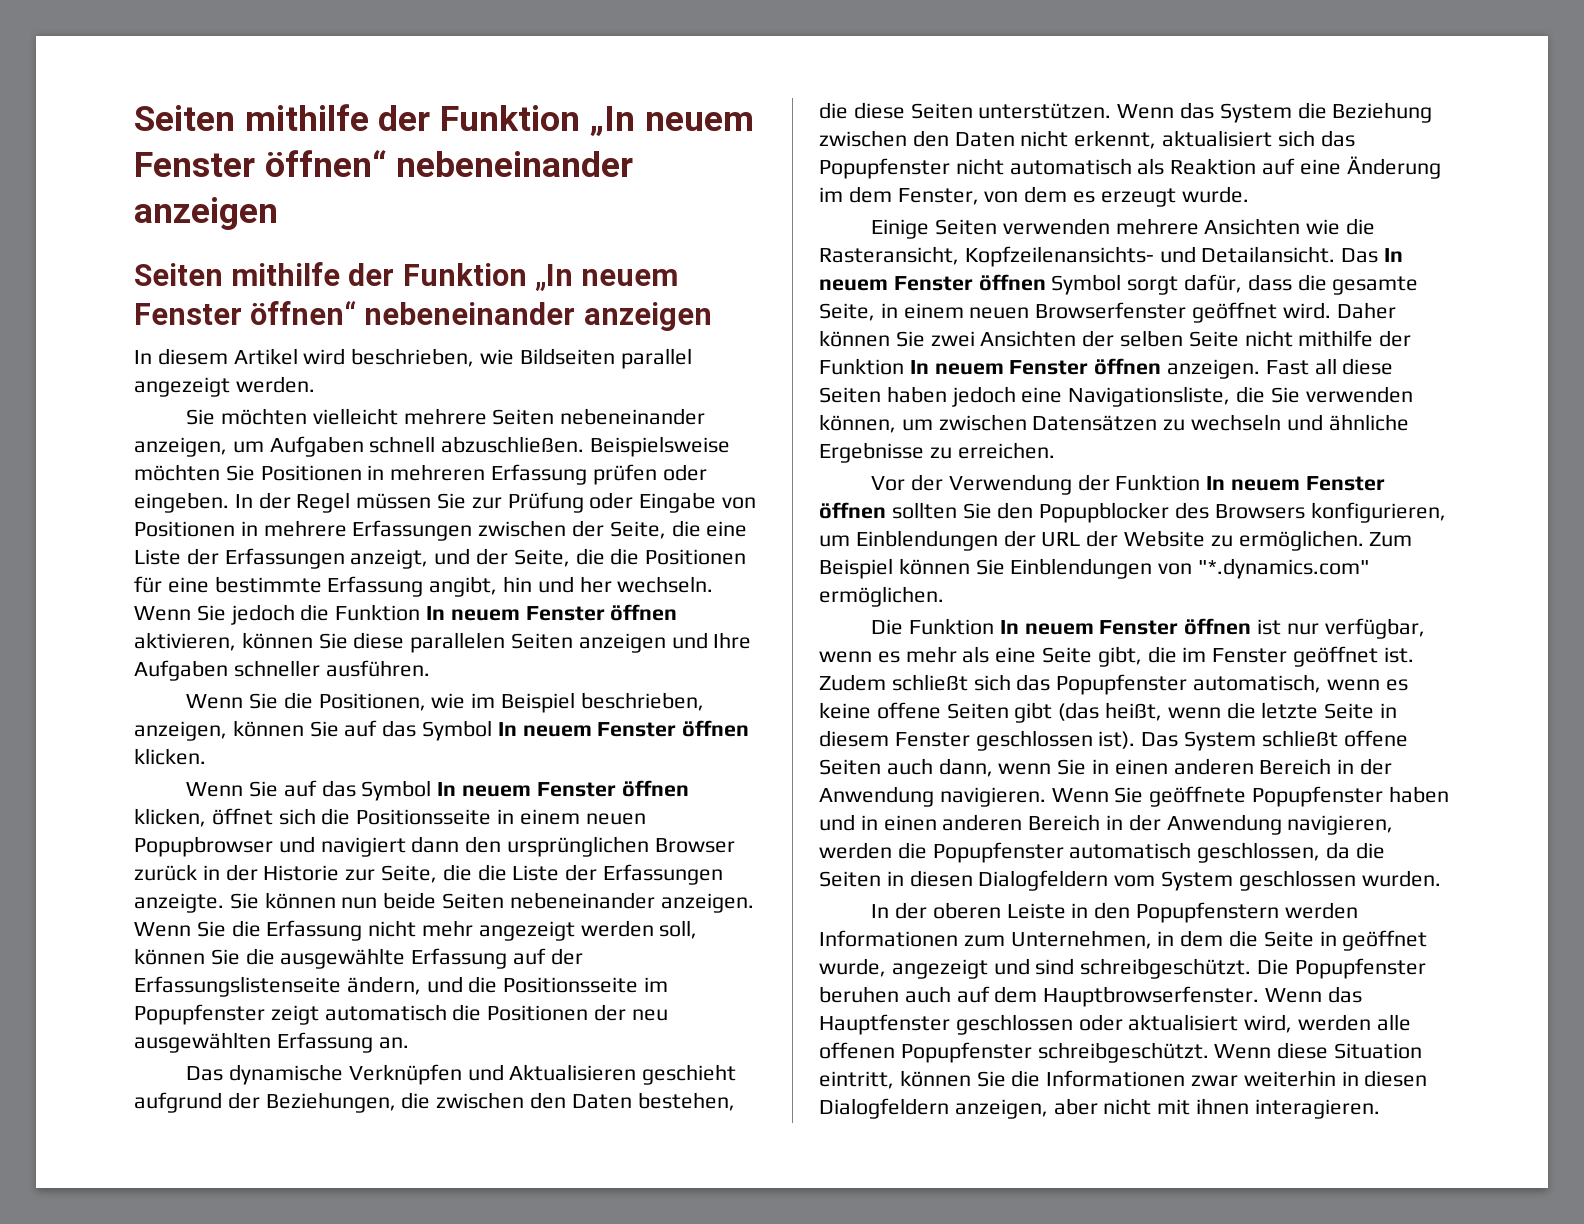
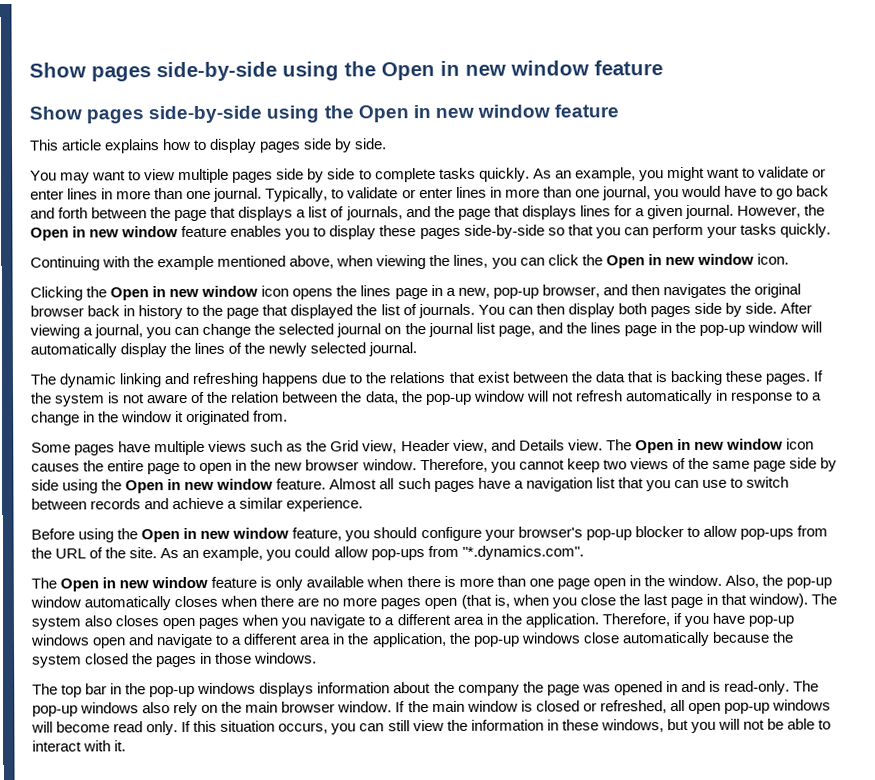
[134,104,754,137] [134,150,634,177] [134,197,278,230] [134,262,679,291] [134,301,712,331] [134,348,692,369] [134,376,315,397] [186,408,706,425] [134,436,731,457] [134,464,707,485] [134,492,757,513] [134,520,748,541] [134,548,747,569] [134,576,714,597] [134,604,678,625] [134,632,752,653] [134,660,430,681] [186,692,704,713] [134,720,750,741] [134,748,206,765] [186,780,689,801] [134,808,646,827] [134,836,735,857] [134,864,724,885] [134,892,754,913] [134,920,698,941] [134,948,583,969] [134,976,669,997] [134,1004,668,1025] [134,1032,409,1053] [186,1064,737,1085] [134,1092,735,1113] [819,102,1433,123] [819,130,1355,149] [819,156,1441,179] [819,186,1249,207] [871,218,1376,239] [819,246,1404,267] [819,274,1419,295] [819,302,1396,323] [819,330,1412,347] [819,358,1394,379] [819,386,1413,407] [819,414,1409,433] [819,442,1055,463] [871,474,1385,495] [819,502,1446,523] [819,530,1413,551] [819,558,1371,579] [819,586,944,607] [871,618,1425,639] [819,646,1414,667] [819,674,1408,695] [819,702,1398,723] [819,730,1408,751] [819,758,1393,777] [819,786,1449,807] [819,814,1394,835] [819,842,1385,863] [819,870,1441,891] [871,902,1358,923] [819,930,1428,951] [819,958,1426,979] [819,986,1362,1007] [819,1014,1411,1035] [819,1042,1423,1063] [819,1070,1428,1089] [819,1098,1380,1119] Seiten mithilfe der Funktion „In neuem Fenster öffnen“ nebeneinander anzeigen // Seiten mithilfe der Funktion „In neuem Fenster öffnen“ nebeneinander anzeigen // In diesem Artikel wird beschrieben, wie Bildseiten parallel angezeigt werden. // Sie möchten vielleicht mehrere Seiten nebeneinander anzeigen, um Aufgaben schnell abzuschließen. Beispielsweise möchten Sie Positionen in mehreren Erfassung prüfen oder eingeben. In der Regel müssen Sie zur Prüfung oder Eingabe von Positionen in mehrere Erfassungen zwischen der Seite, die eine Liste der Erfassungen anzeigt, und der Seite, die die Positionen für eine bestimmte Erfassung angibt, hin und her wechseln. Wenn Sie jedoch die Funktion In neuem Fenster öffnen aktivieren, können Sie diese parallelen Seiten anzeigen und Ihre Aufgaben schneller ausführen. // Wenn Sie die Positionen, wie im Beispiel beschrieben, anzeigen, können Sie auf das Symbol In neuem Fenster öffnen klicken. // Wenn Sie auf das Symbol In neuem Fenster öffnen klicken, öffnet sich die Positionsseite in einem neuen Popupbrowser und navigiert dann den ursprünglichen Browser zurück in der Historie zur Seite, die die Liste der Erfassungen anzeigte. Sie können nun beide Seiten nebeneinander anzeigen. Wenn Sie die Erfassung nicht mehr angezeigt werden soll, können Sie die ausgewählte Erfassung auf der Erfassungslistenseite ändern, und die Positionsseite im Popupfenster zeigt automatisch die Positionen der neu ausgewählten Erfassung an. // Das dynamische Verknüpfen und Aktualisieren geschieht aufgrund der Beziehungen, die zwischen den Daten bestehen, die diese Seiten unterstützen. Wenn das System die Beziehung zwischen den Daten nicht erkennt, aktualisiert sich das Popupfenster nicht automatisch als Reaktion auf eine Änderung im dem Fenster, von dem es erzeugt wurde. // Einige Seiten verwenden mehrere Ansichten wie die Rasteransicht, Kopfzeilenansichts- und Detailansicht. Das In neuem Fenster öffnen Symbol sorgt dafür, dass die gesamte Seite, in einem neuen Browserfenster geöffnet wird. Daher können Sie zwei Ansichten der selben Seite nicht mithilfe der Funktion In neuem Fenster öffnen anzeigen. Fast all diese Seiten haben jedoch eine Navigationsliste, die Sie verwenden können, um zwischen Datensätzen zu wechseln und ähnliche Ergebnisse zu erreichen. // Vor der Verwendung der Funktion In neuem Fenster öffnen sollten Sie den Popupblocker des Browsers konfigurieren, um Einblendungen der URL der Website zu ermöglichen. Zum Beispiel können Sie Einblendungen von "*.dynamics.com" ermöglichen. // Die Funktion In neuem Fenster öffnen ist nur verfügbar, wenn es mehr als eine Seite gibt, die im Fenster geöffnet ist. Zudem schließt sich das Popupfenster automatisch, wenn es keine offene Seiten gibt (das heißt, wenn die letzte Seite in diesem Fenster geschlossen ist). Das System schließt offene Seiten auch dann, wenn Sie in einen anderen Bereich in der Anwendung navigieren. Wenn Sie geöffnete Popupfenster haben und in einen anderen Bereich in der Anwendung navigieren, werden die Popupfenster automatisch geschlossen, da die Seiten in diesen Dialogfeldern vom System geschlossen wurden. // In der oberen Leiste in den Popupfenstern werden Informationen zum Unternehmen, in dem die Seite in geöffnet wurde, angezeigt und sind schreibgeschützt. Die Popupfenster beruhen auch auf dem Hauptbrowserfenster. Wenn das Hauptfenster geschlossen oder aktualisiert wird, werden alle offenen Popupfenster schreibgeschützt. Wenn diese Situation eintritt, können Sie die Informationen zwar weiterhin in diesen Dialogfeldern anzeigen, aber nicht mit ihnen interagieren. -> [29,60,663,82] [29,104,620,124] [29,138,388,154] [30,166,827,184] [30,185,830,202] [30,204,826,222] [30,223,831,241] [30,253,789,271] [30,283,801,301] [30,302,813,320] [30,321,823,339] [30,342,418,358] [30,370,823,388] [31,389,823,407] [31,410,289,426] [31,438,814,456] [31,457,838,475] [31,476,790,494] [31,497,364,512] [31,525,828,543] [31,545,584,561] [31,574,833,592] [30,593,838,611] [31,612,794,630] [30,631,794,649] [32,652,318,668] [32,680,819,698] [32,699,831,717] [31,718,832,736] [32,740,127,752] Show pages side-by-side using the Open in new window feature // Show pages side-by-side using the Open in new window feature // This article explains how to display pages side by side. // You may want to view multiple pages side by side to complete tasks quickly. As an example, you might want to validate or enter lines in more than one journal. Typically, to validate or enter lines in more than one journal, you would have to go back and forth between the page that displays a list of journals, and the page that displays lines for a given journal. However, the Open in new window feature enables you to display these pages side-by-side so that you can perform your tasks quickly. // Continuing with the example mentioned above, when viewing the lines, you can click the Open in new window icon. // Clicking the Open in new window icon opens the lines page in a new, pop-up browser, and then navigates the original browser back in history to the page that displayed the list of journals. You can then display both pages side by side. After viewing a journal, you can change the selected journal on the journal list page, and the lines page in the pop-up window will automatically display the lines of the newly selected journal. // The dynamic linking and refreshing happens due to the relations that exist between the data that is backing these pages. If the system is not aware of the relation between the data, the pop-up window will not refresh automatically in response to a change in the window it originated from. // Some pages have multiple views such as the Grid view, Header view, and Details view. The Open in new window icon causes the entire page to open in the new browser window. Therefore, you cannot keep two views of the same page side by side using the Open in new window feature. Almost all such pages have a navigation list that you can use to switch between records and achieve a similar experience. // Before using the Open in new window feature, you should configure your browser's pop-up blocker to allow pop-ups from the URL of the site. As an example, you could allow pop-ups from "*.dynamics.com". // The Open in new window feature is only available when there is more than one page open in the window. Also, the pop-up window automatically closes when there are no more pages open (that is, when you close the last page in that window). The system also closes open pages when you navigate to a different area in the application. Therefore, if you have pop-up windows open and navigate to a different area in the application, the pop-up windows close automatically because the system closed the pages in those windows. // The top bar in the pop-up windows displays information about the company the page was opened in and is read-only. The pop-up windows also rely on the main browser window. If the main window is closed or refreshed, all open pop-up windows will become read only. If this situation occurs, you can still view the information in these windows, but you will not be able to interact with it.

